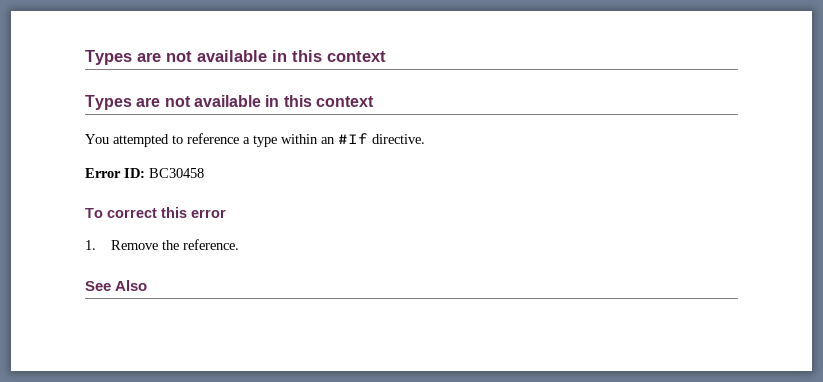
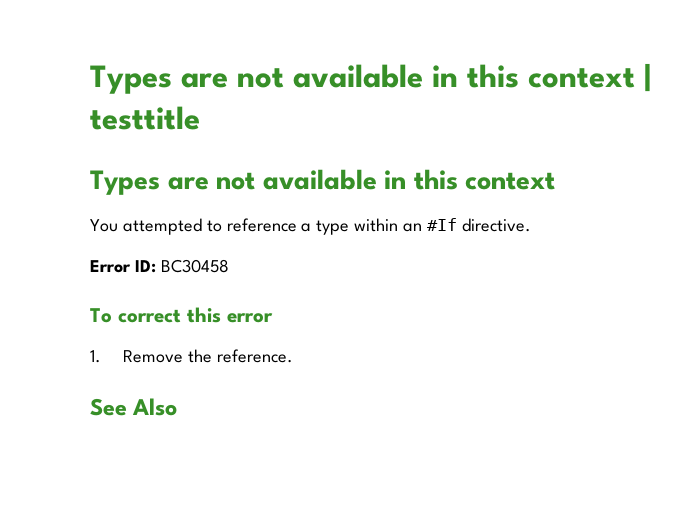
[85,50,386,65] Types are not available in this context -> [90,63,651,94] [90,106,200,130] Types are not available in this context | testtitle

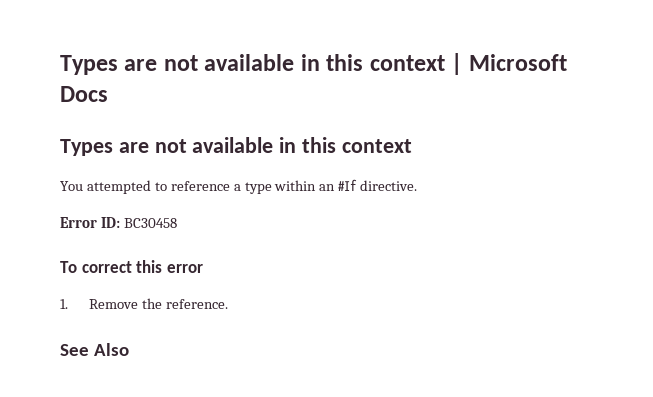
[90,106,200,130] testtitle -> [468,54,567,71] [60,86,108,102] Microsoft Docs

